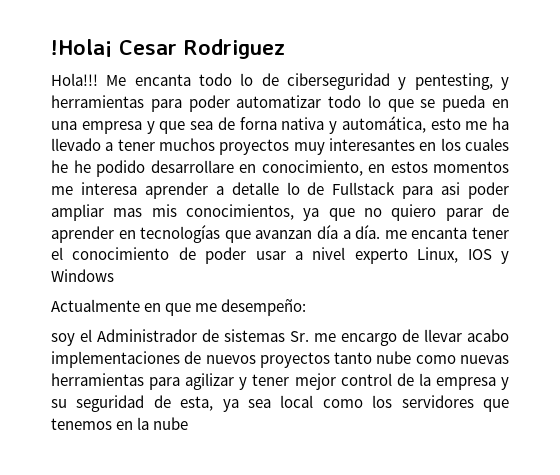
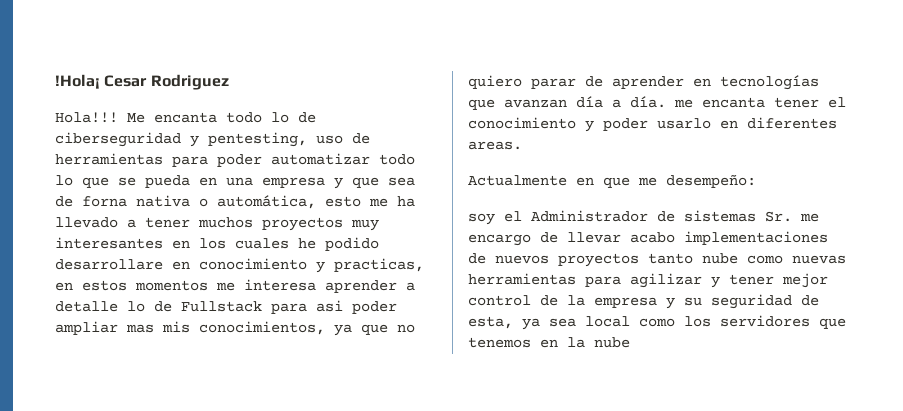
[501,77,509,90] y -> [316,133,370,144] uso de
[329,121,337,134] y -> [199,198,208,207] o
[73,160,91,173] he -> (316, 243) none
[261,160,363,176] conocimiento, -> [199,258,424,273] conocimiento y practicas,
[178,247,509,264] [51,269,114,282] de poder usar a nivel experto Linux, IOS y Windows -> [585,117,837,132] [468,141,522,150] y poder usarlo en diferentes areas.

